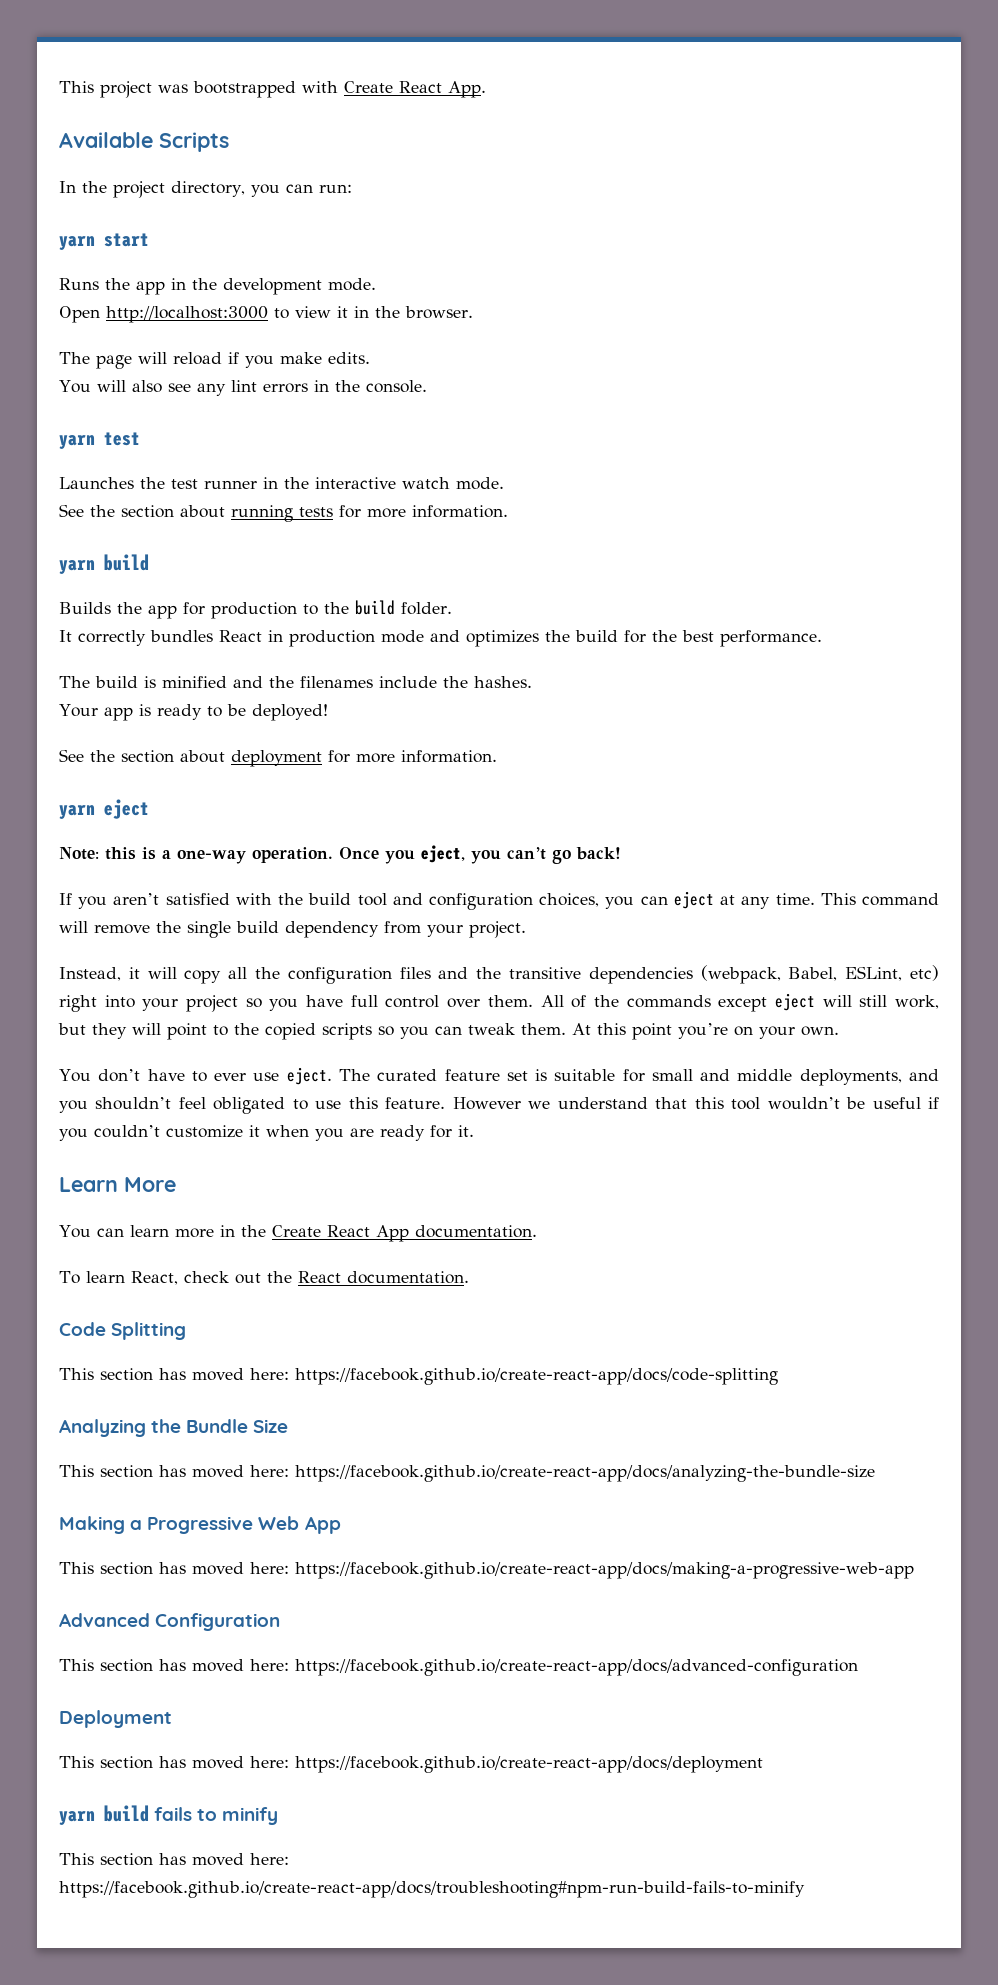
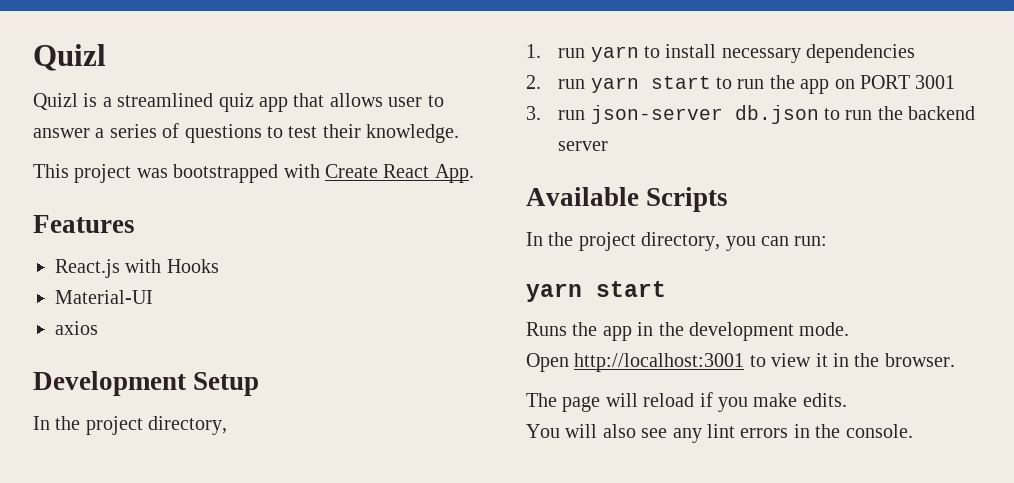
(59, 87) none -> [33,44,106,71] [33,93,444,112] [33,123,460,143] Quizl // Quizl is a streamlined quiz app that allows user to answer a series of questions to test their knowledge. //
(486, 89) none -> [33,215,135,233] [55,259,219,278] [55,290,153,304] [55,321,98,335] [33,371,260,396] [33,416,228,435] [526,44,916,63] [526,75,956,94] [526,105,976,124] [558,141,609,151] // Features // React.js with Hooks // Material-UI // axios // Development Setup // In the project directory, // 1. run yarn to install necessary dependencies // 2. run yarn start to run the app on PORT 3001 // 3. run json-server db.json to run the backend server
[106,306,268,323] http://localhost:3000 -> [574,353,745,372] http://localhost:3001
[59,432,140,449] [59,477,504,490] [59,504,508,522] [59,554,149,574] [59,600,452,619] [59,630,822,647] [59,676,532,688] [59,704,328,721] [59,749,497,767] [59,799,149,819] [59,845,621,864] [59,891,939,910] [59,921,526,938] [59,965,939,984] [59,993,940,1012] [58,1023,839,1040] [59,1067,940,1086] [59,1097,940,1114] [59,1125,474,1141] [59,1177,176,1192] [59,1225,537,1242] [59,1271,469,1285] [59,1322,187,1340] [59,1368,778,1385] [59,1419,289,1437] [59,1465,875,1482] [59,1516,341,1534] [59,1562,914,1579] [59,1613,281,1631] [59,1659,858,1676] [59,1710,172,1728] [59,1756,763,1773] [59,1805,279,1825] [59,1853,289,1866] [59,1881,805,1898] // yarn test // Launches the test runner in the interactive watch mode. // See the section about running tests for more information. // yarn build // Builds the app for production to the build folder. // It correctly bundles React in production mode and optimizes the build for the best performance. // The build is minified and the filenames include the hashes. // Your app is ready to be deployed! // See the section about deployment for more information. // yarn eject // Note: this is a one-way operation. Once you eject, you can’t go back! // If you aren’t satisfied with the build tool and configuration choices, you can eject at any time. This command will remove the single build dependency from your project. // Instead, it will copy all the configuration files and the transitive dependencies (webpack, Babel, ESLint, etc) right into your project so you have full control over them. All of the commands except eject will still work, but they will point to the copied scripts so you can tweak them. At this point you’re on your own. // You don’t have to ever use eject. The curated feature set is suitable for small and middle deployments, and you shouldn’t feel obligated to use this feature. However we understand that this tool wouldn’t be useful if you couldn’t customize it when you are ready for it. // Learn More // You can learn more in the Create React App documentation. // To learn React, check out the React documentation. // Code Splitting // This section has moved here: https://facebook.github.io/create-react-app/docs/code-splitting // Analyzing the Bundle Size // This section has moved here: https://facebook.github.io/create-react-app/docs/analyzing-the-bundle-size // Making a Progressive Web App // This section has moved here: https://facebook.github.io/create-react-app/docs/making-a-progressive-web-app // Advanced Configuration // This section has moved here: https://facebook.github.io/create-react-app/docs/advanced-configuration // Deployment // This section has moved here: https://facebook.github.io/create-react-app/docs/deployment // yarn build fails to minify // This section has moved here: https://facebook.github.io/create-react-app/docs/troubleshooting#npm-run-build-fails-to-minify -> (913, 431) none

